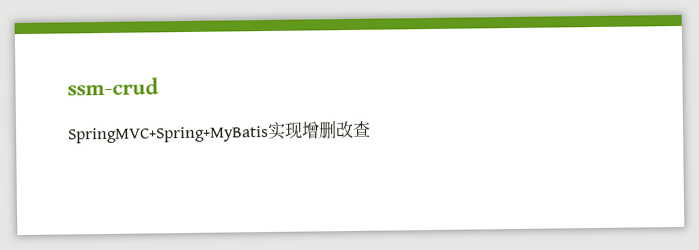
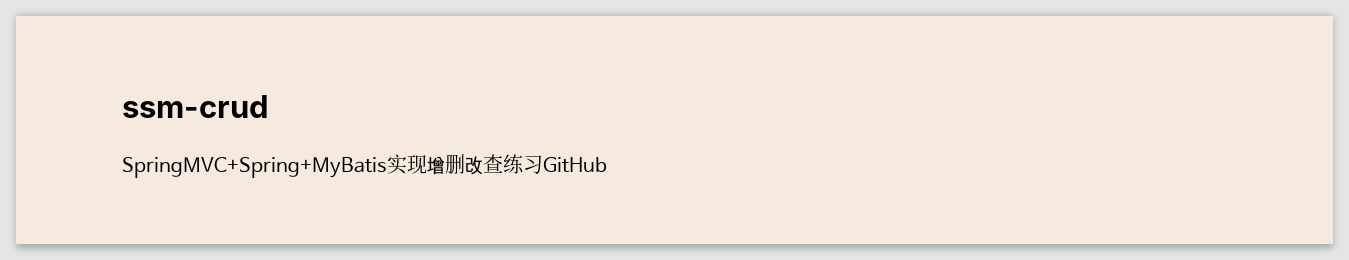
(371, 128) none -> [503,154,607,174] 练习GitHub

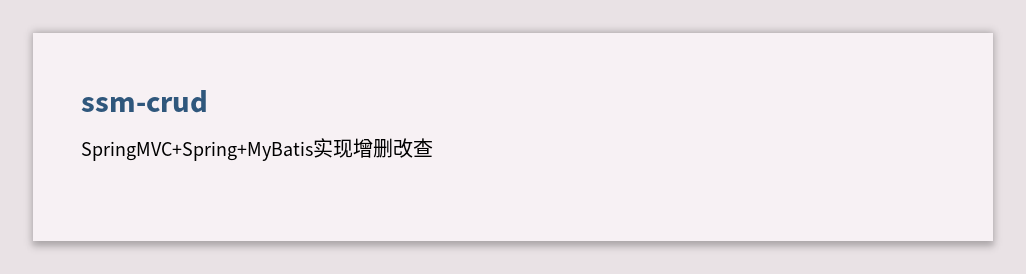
[503,154,607,174] 练习GitHub -> (433, 147) none

